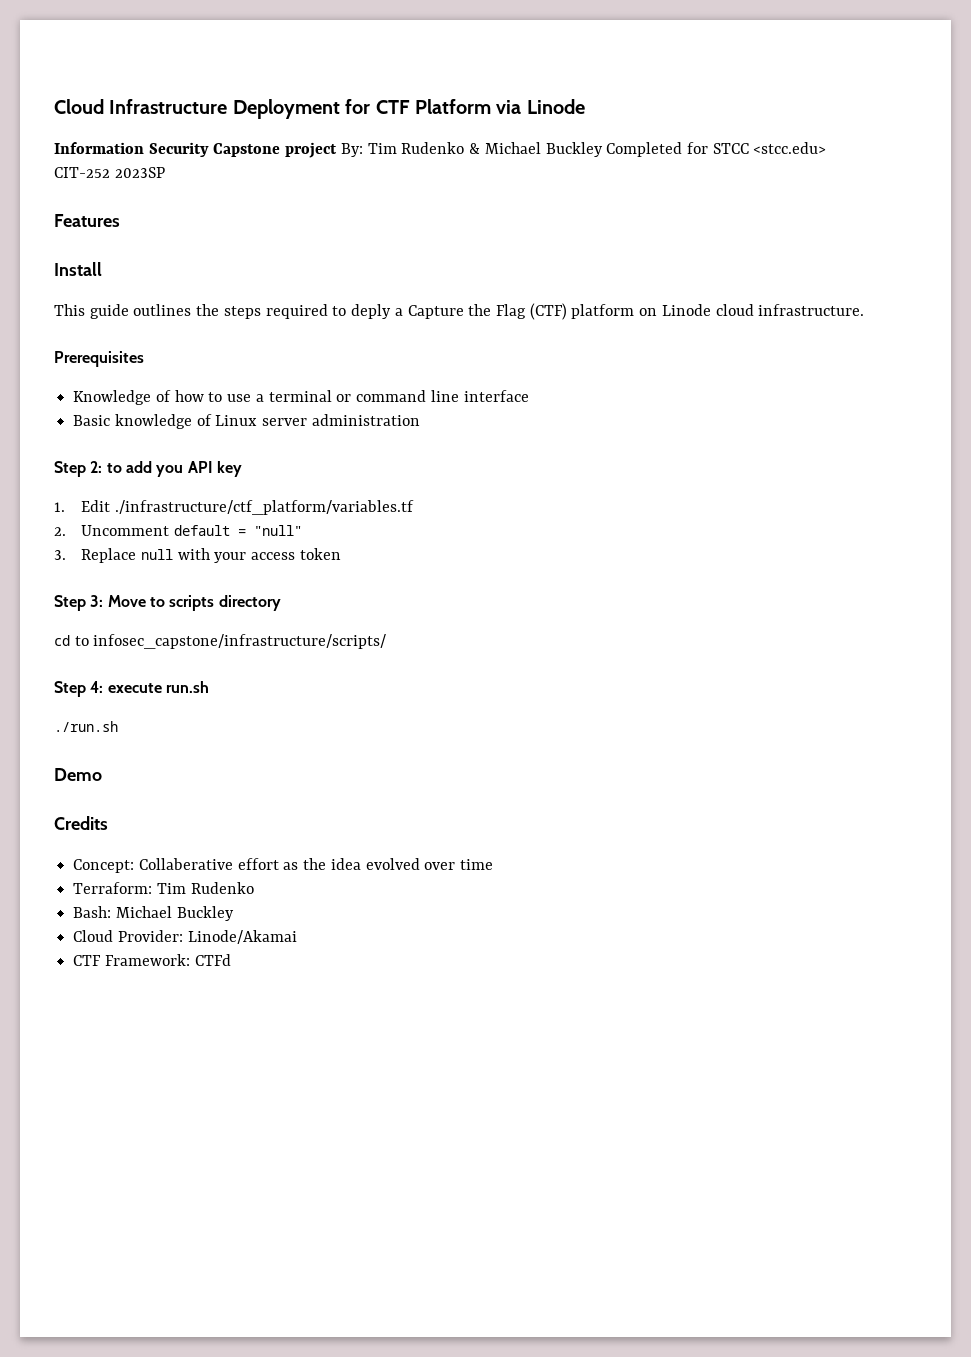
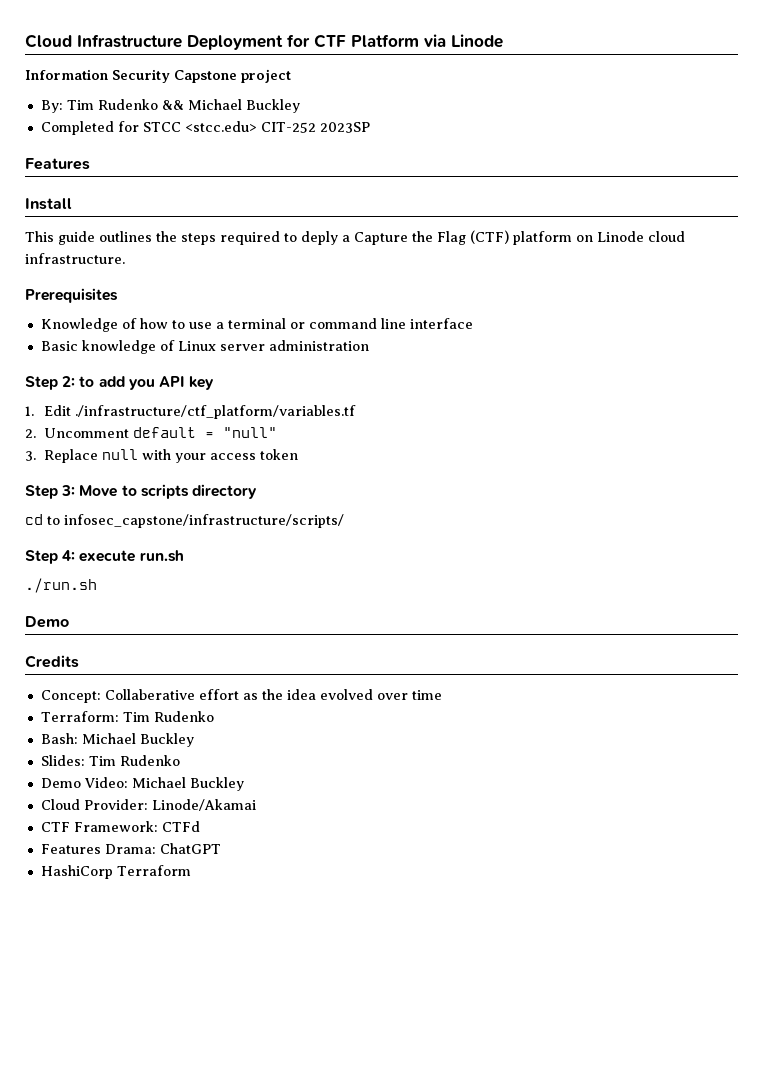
(338, 150) none -> (291, 76) //
[469,142,603,157] & Michael Buckley -> [161,99,300,113] && Michael Buckley //
(234, 913) none -> [40,755,180,766] [40,777,244,791] // Slides: Tim Rudenko // Demo Video: Michael Buckley
(231, 960) none -> [40,843,221,854] [40,865,191,879] // Features Drama: ChatGPT // HashiCorp Terraform

